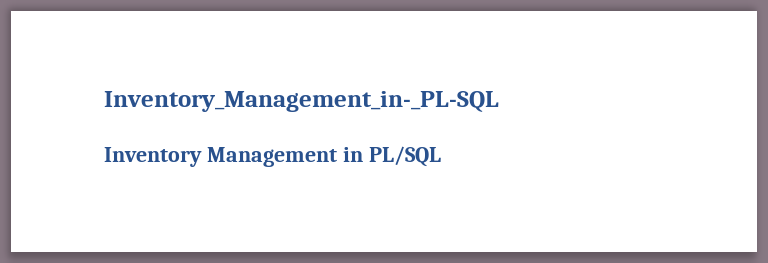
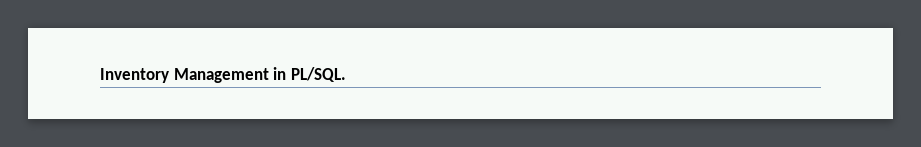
[104,91,499,112] Inventory_Management_in-_PL-SQL // -> (100, 75) none
[368,146,441,167] PL/SQL -> [290,67,346,82] PL/SQL.

